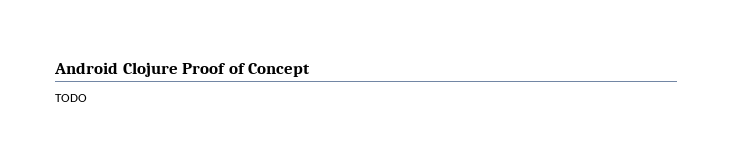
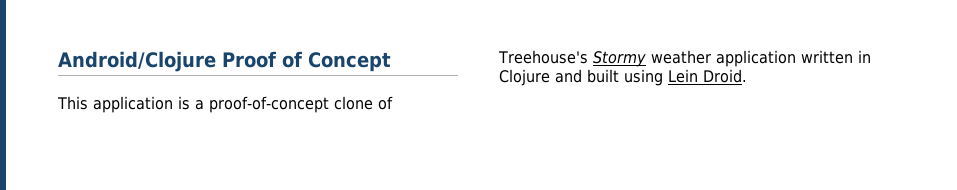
[54,62,178,77] Android Clojure -> [58,51,216,72] Android/Clojure
[55,94,87,102] TODO -> [57,96,393,113] [498,50,871,67] [499,69,747,86] This application is a proof-of-concept clone of Treehouse's Stormy weather application written in Clojure and built using Lein Droid.

